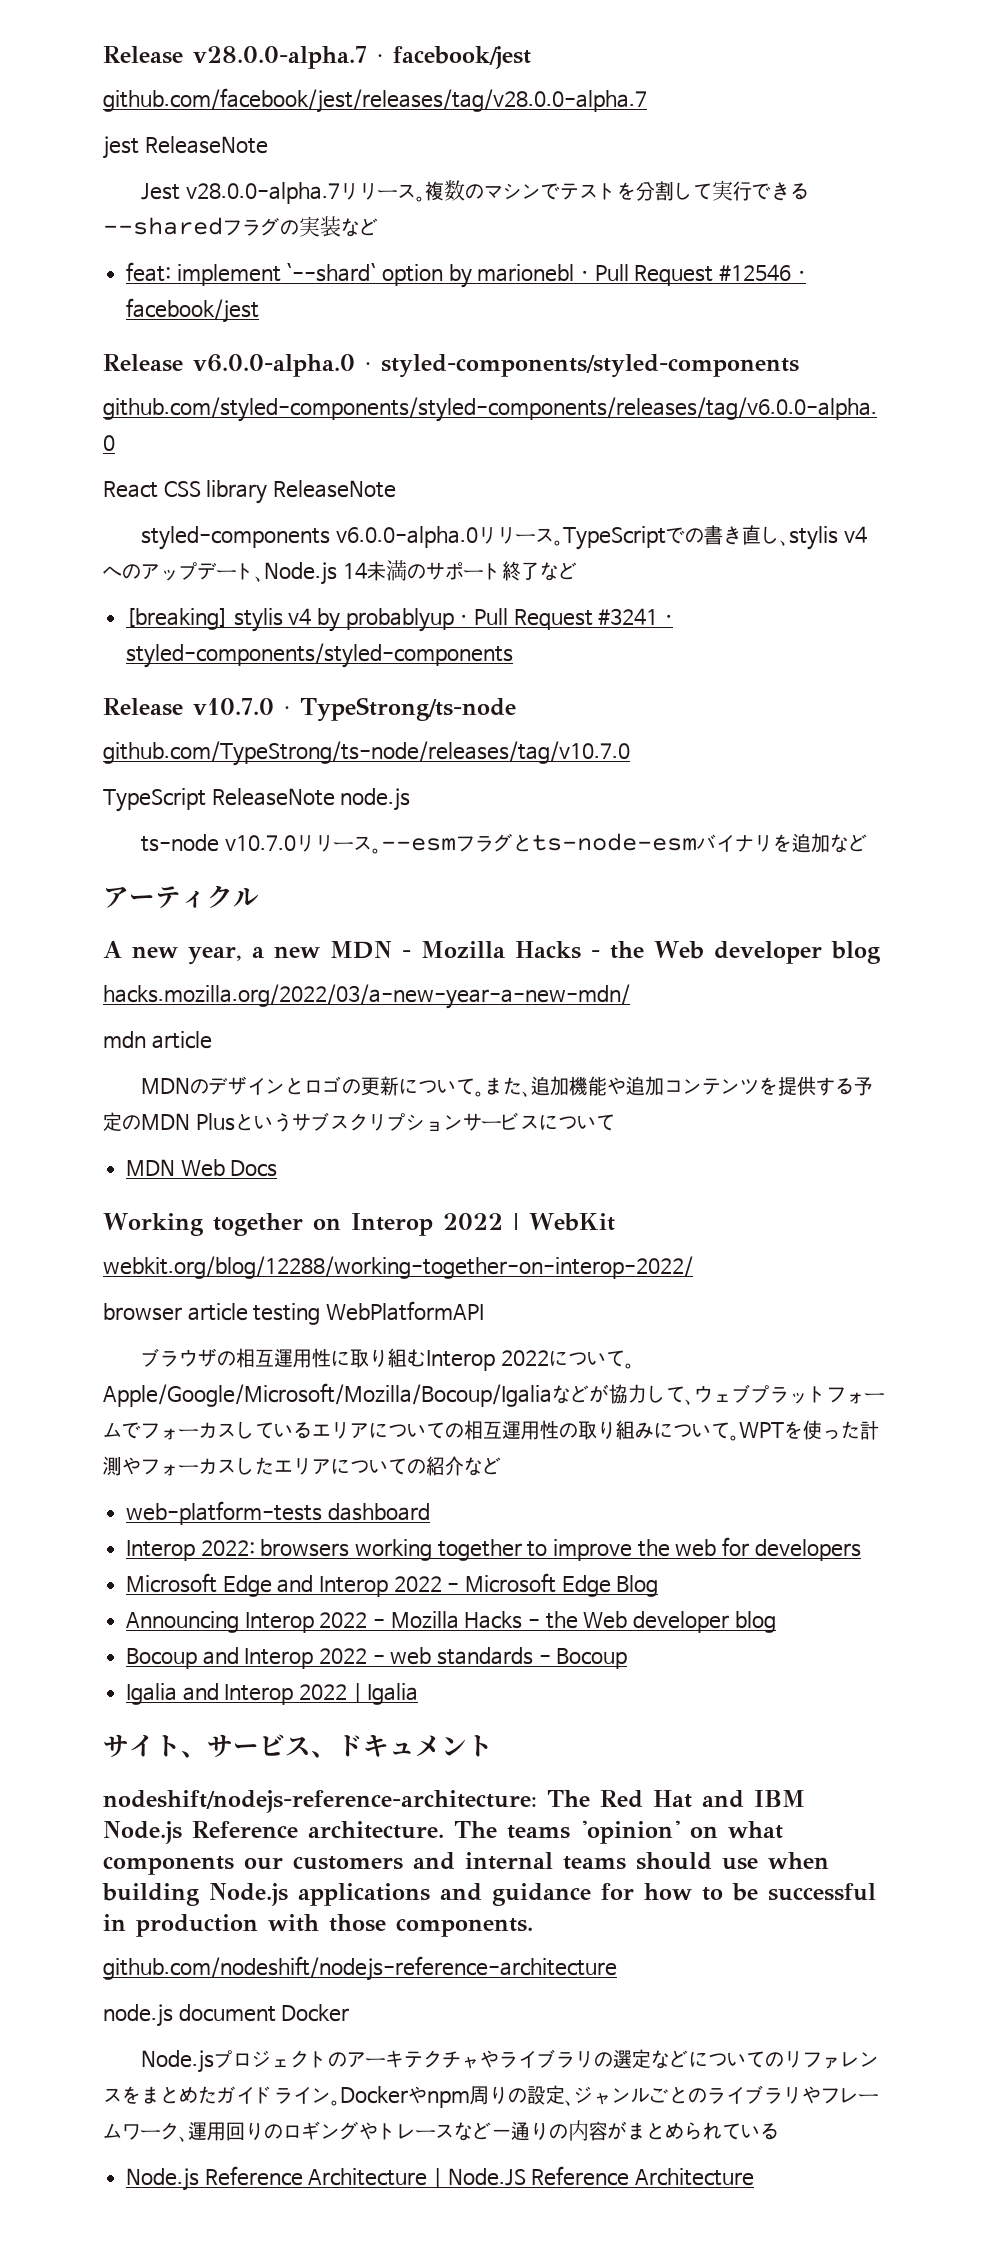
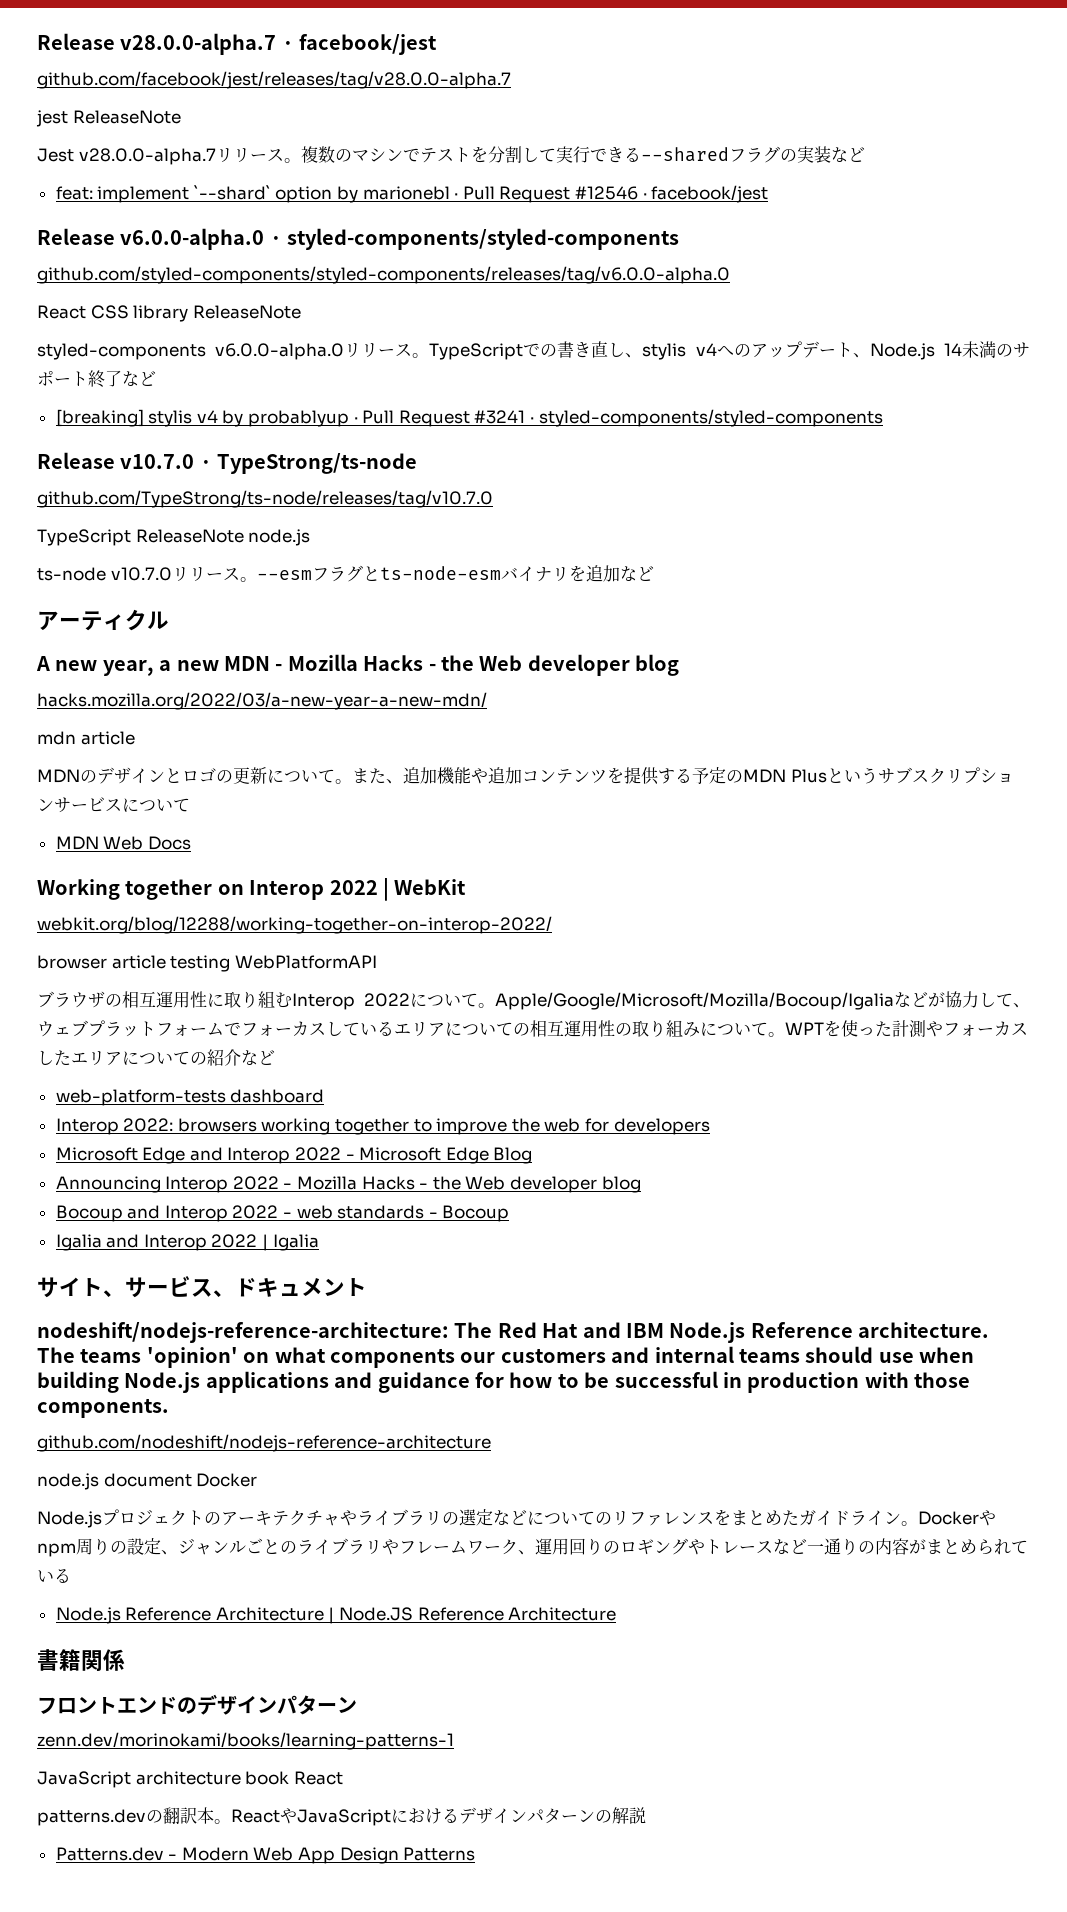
(755, 2177) none -> [37,1649,125,1671] [37,1694,357,1715] [37,1732,454,1750] [37,1771,343,1788] [37,1807,646,1826] [55,1847,476,1864] // 書籍関係 // フロントエンドのデザインパターン // zenn.dev/morinokami/books/learning-patterns-1 // JavaScript architecture book React // patterns.devの翻訳本。ReactやJavaScriptにおけるデザインパターンの解説 // Patterns.dev - Modern Web App Design Patterns

